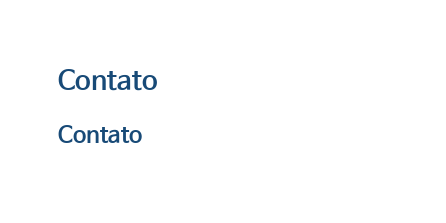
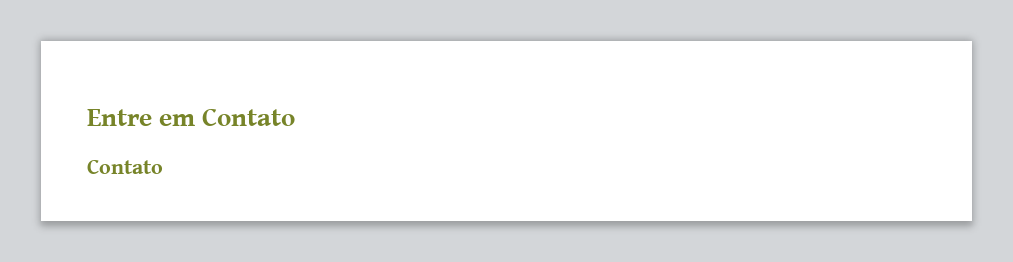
(58, 80) none -> [87,109,196,126] Entre em

